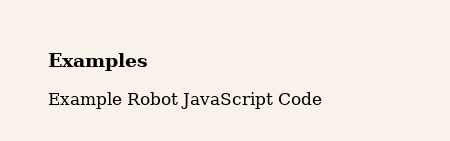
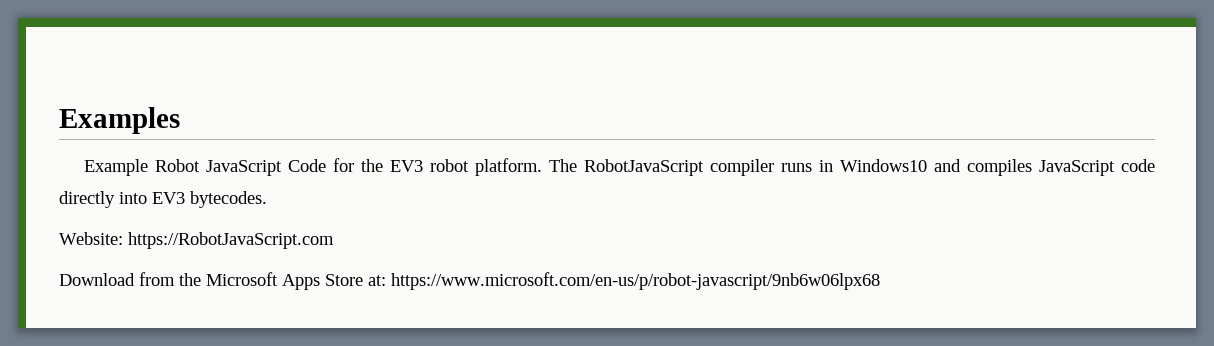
(322, 98) none -> [332,158,1155,176] [59,191,267,208] [59,232,334,249] [59,272,880,290] for the EV3 robot platform. The RobotJavaScript compiler runs in Windows10 and compiles JavaScript code directly into EV3 bytecodes. // Website: https://RobotJavaScript.com // Download from the Microsoft Apps Store at: https://www.microsoft.com/en-us/p/robot-javascript/9nb6w06lpx68

